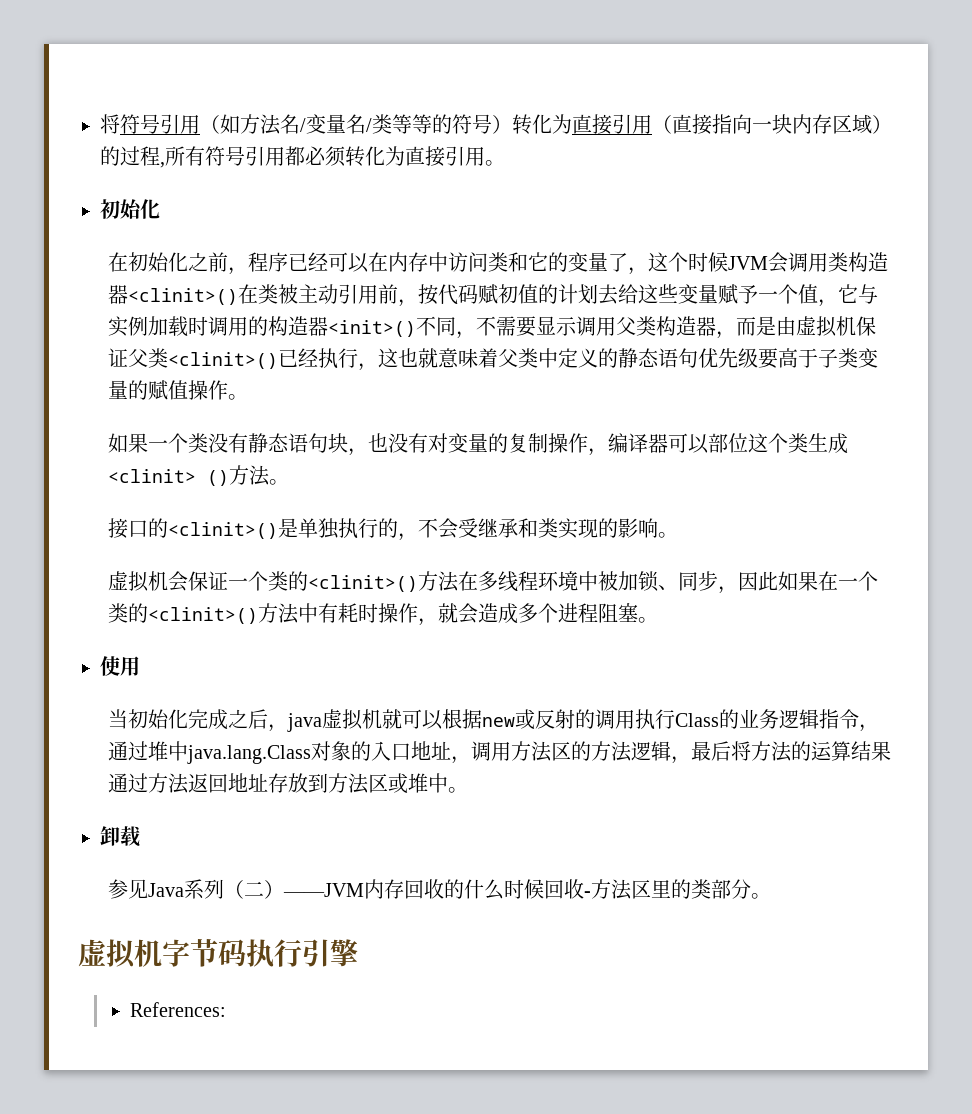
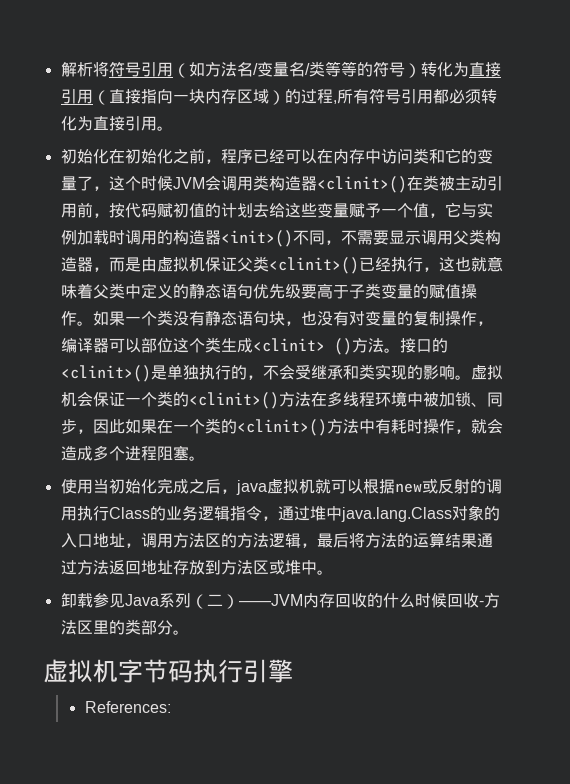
(100, 124) none -> [60,62,93,77] 解析
(160, 209) // -> (109, 156) none
(249, 397) // -> (93, 323) none
(290, 482) // -> (400, 350) none
(679, 535) // -> (471, 377) none
(140, 666) // -> (93, 486) none
(141, 836) // -> (93, 600) none

